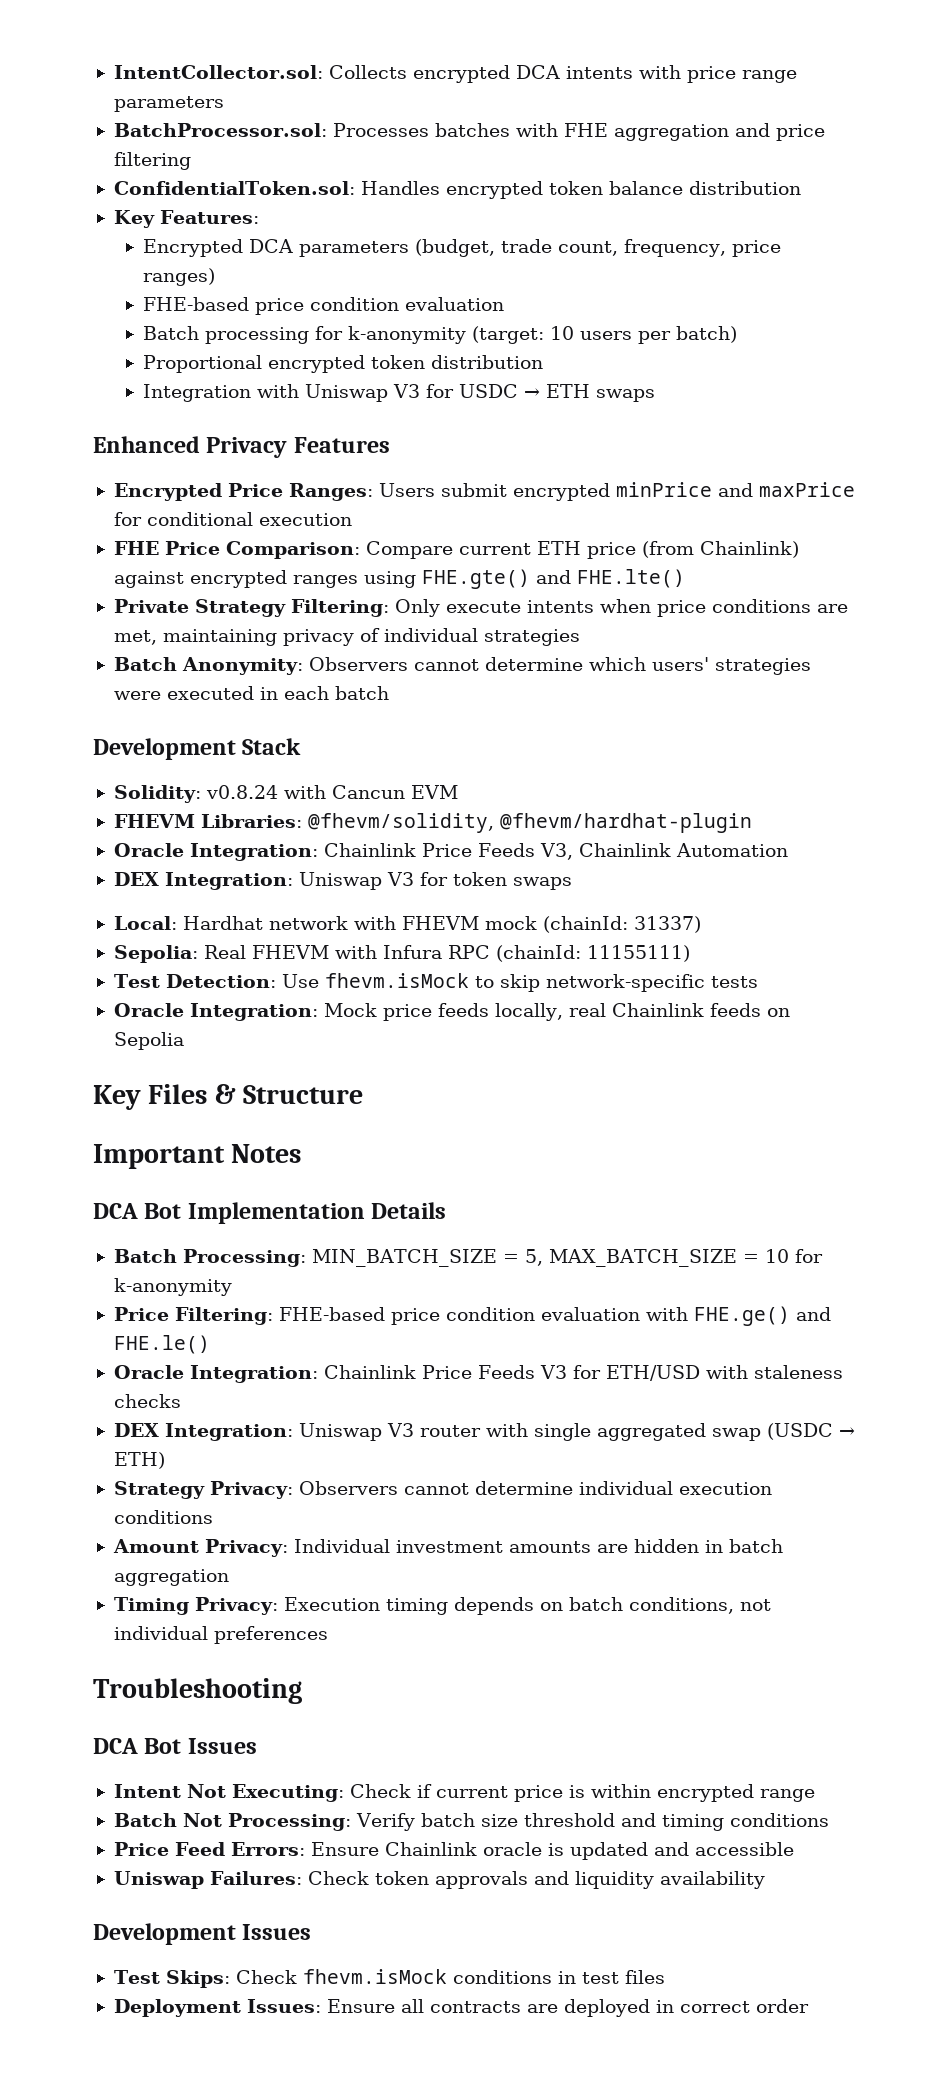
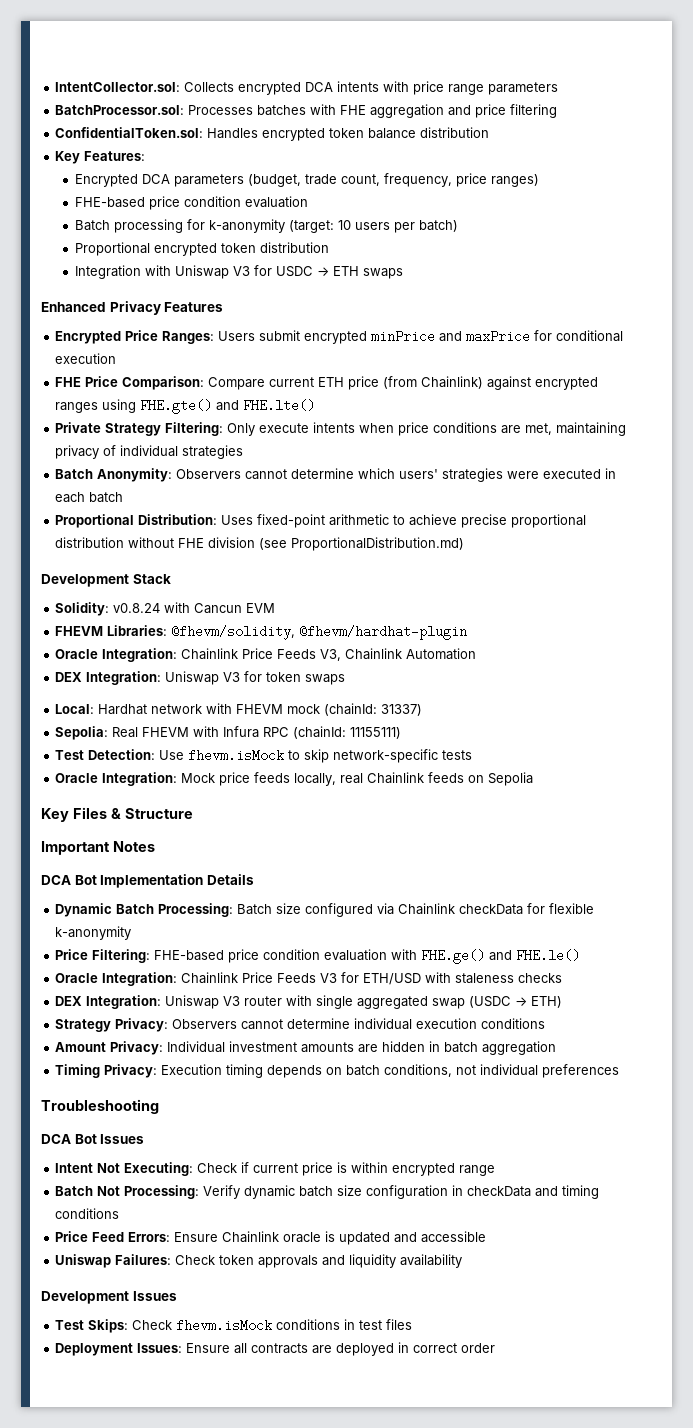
(389, 693) none -> [55,514,587,528] [55,537,465,551] // Proportional Distribution: Uses fixed-point arithmetic to achieve precise proportional distribution without FHE division (see ProportionalDistribution.md)
(447, 1210) none -> [55,903,113,917] Dynamic
[311,1249,823,1267] MIN_BATCH_SIZE = 5, MAX_BATCH_SIZE = 10 for -> [237,903,595,917] Batch size configured via Chainlink checkData for flexible
(415, 1822) none -> [244,1185,296,1199] dynamic
[523,1813,615,1827] threshold -> [366,1185,532,1199] configuration in checkData

